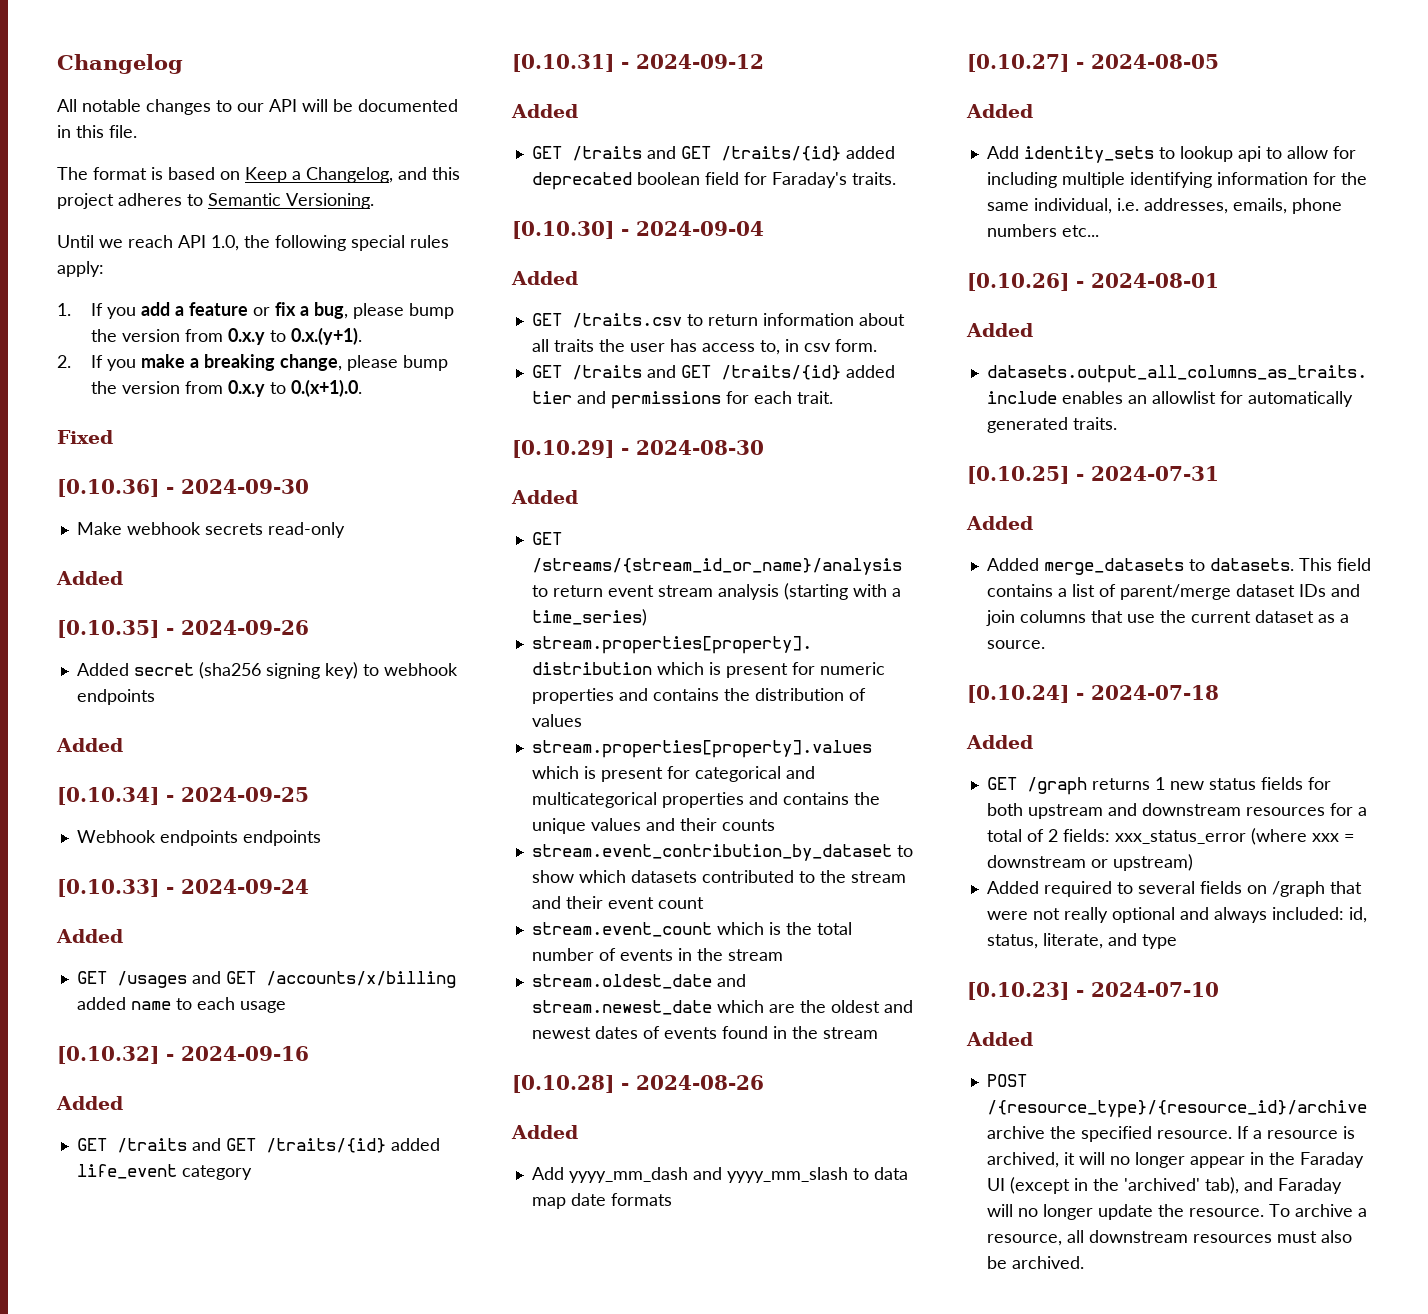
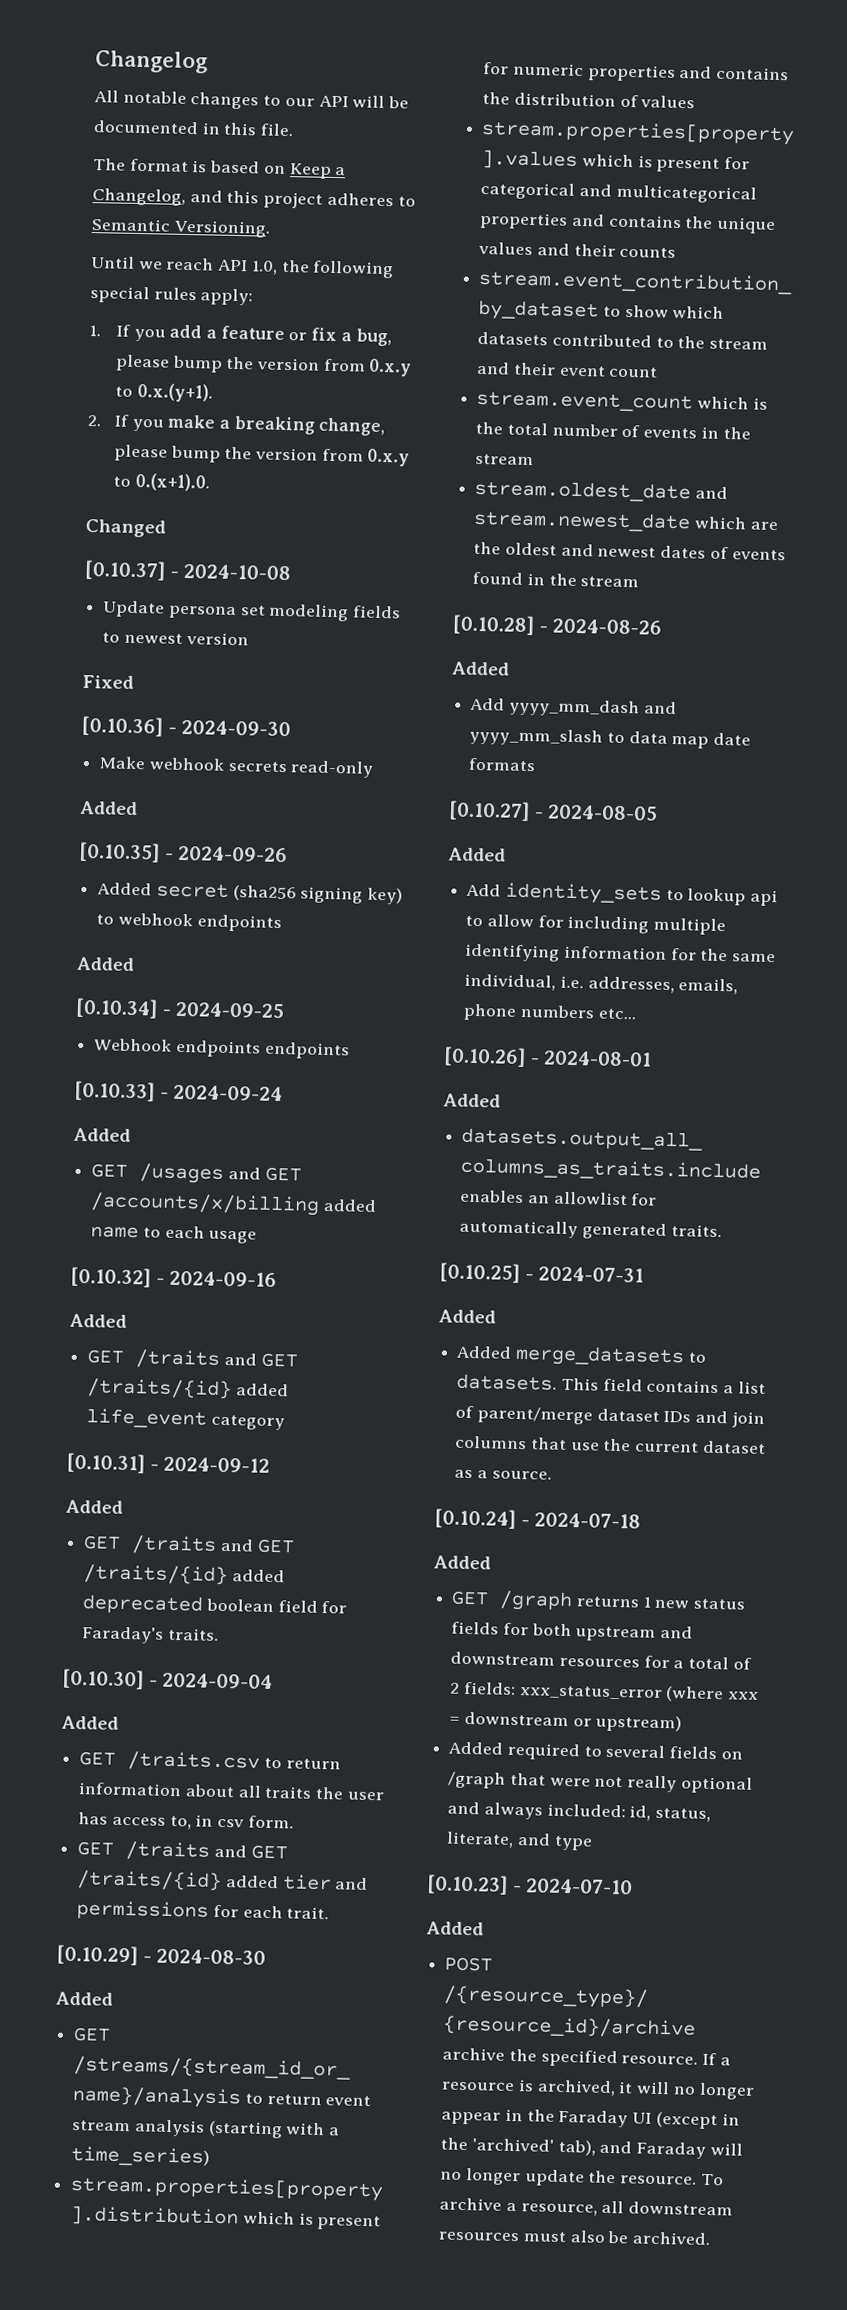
(363, 388) none -> [85,518,166,538] [84,559,292,581] [102,600,402,622] [102,632,249,646] // Changed // [0.10.37] - 2024-10-08 // Update persona set modeling fields to newest version

